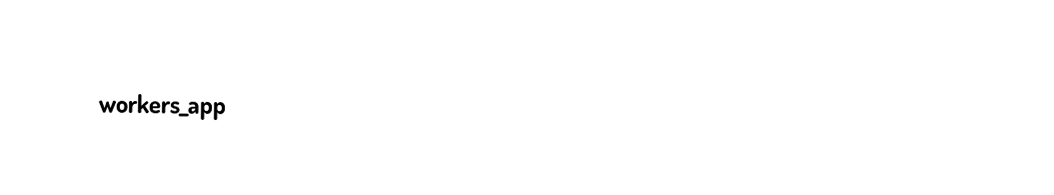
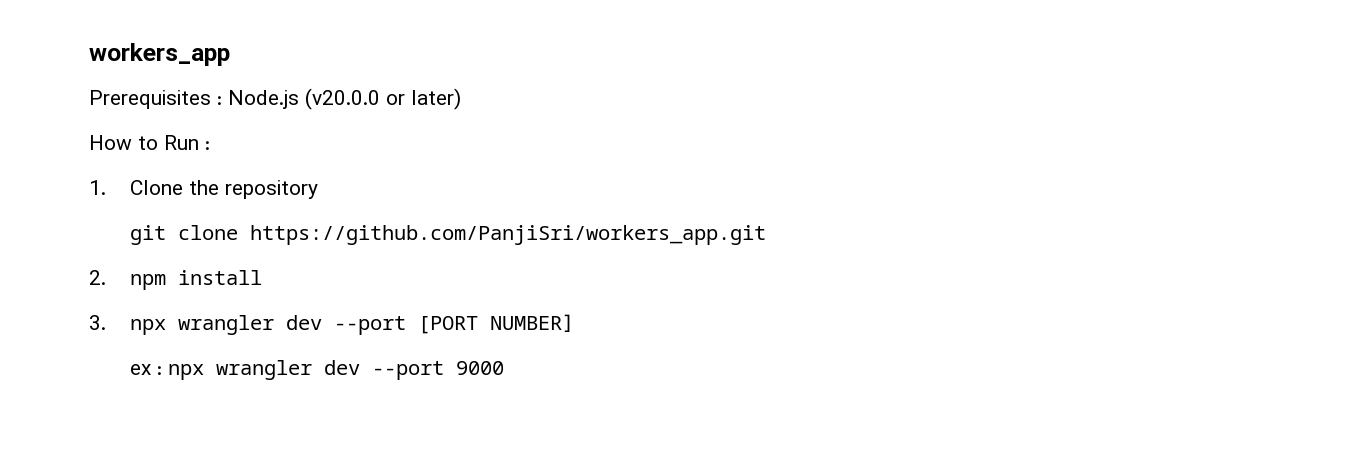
(227, 107) none -> [89,88,461,110] [89,135,210,150] [89,180,319,199] [130,225,767,245] [89,270,263,290] [89,314,575,335] [130,360,505,380] // Prerequisites : Node.js (v20.0.0 or later) // How to Run : // 1. Clone the repository // git clone https://github.com/PanjiSri/workers_app.git // 2. npm install // 3. npx wrangler dev --port [PORT NUMBER] // ex : npx wrangler dev --port 9000

